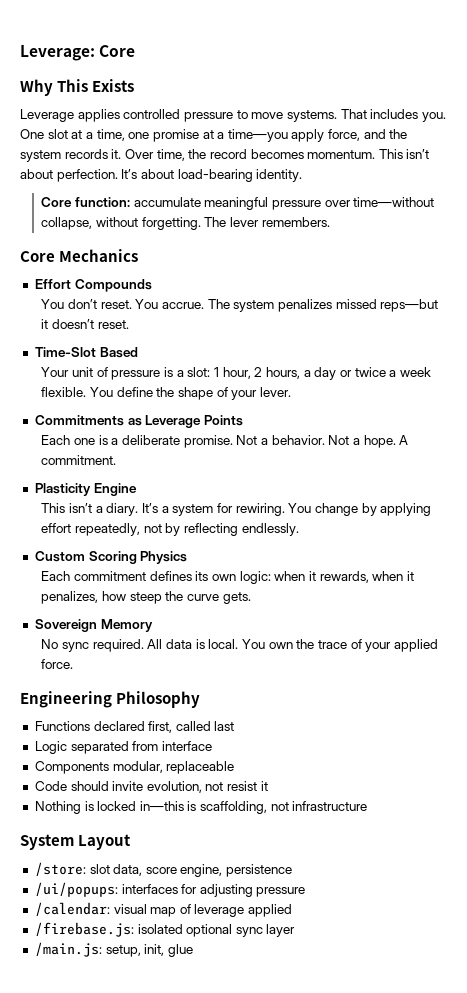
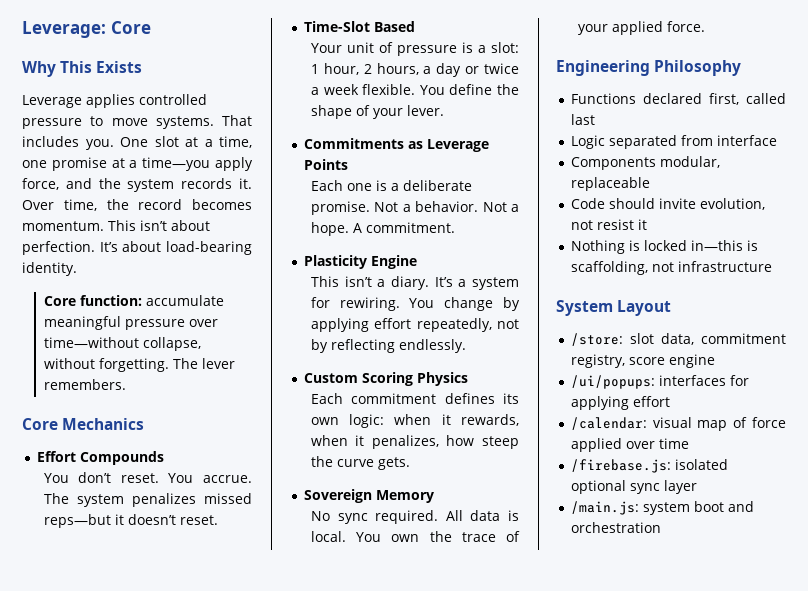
[145,864,293,877] score engine, persistence -> [701,333,786,344] [570,354,715,368] commitment registry, score engine
[199,884,306,897] adjusting pressure -> [570,396,670,410] applying effort
[194,904,293,917] leverage applied -> [752,417,786,428] [570,438,689,452] force applied over time
[105,944,193,957] setup, init, glue -> [642,501,754,515] [570,522,661,533] system boot and orchestration

